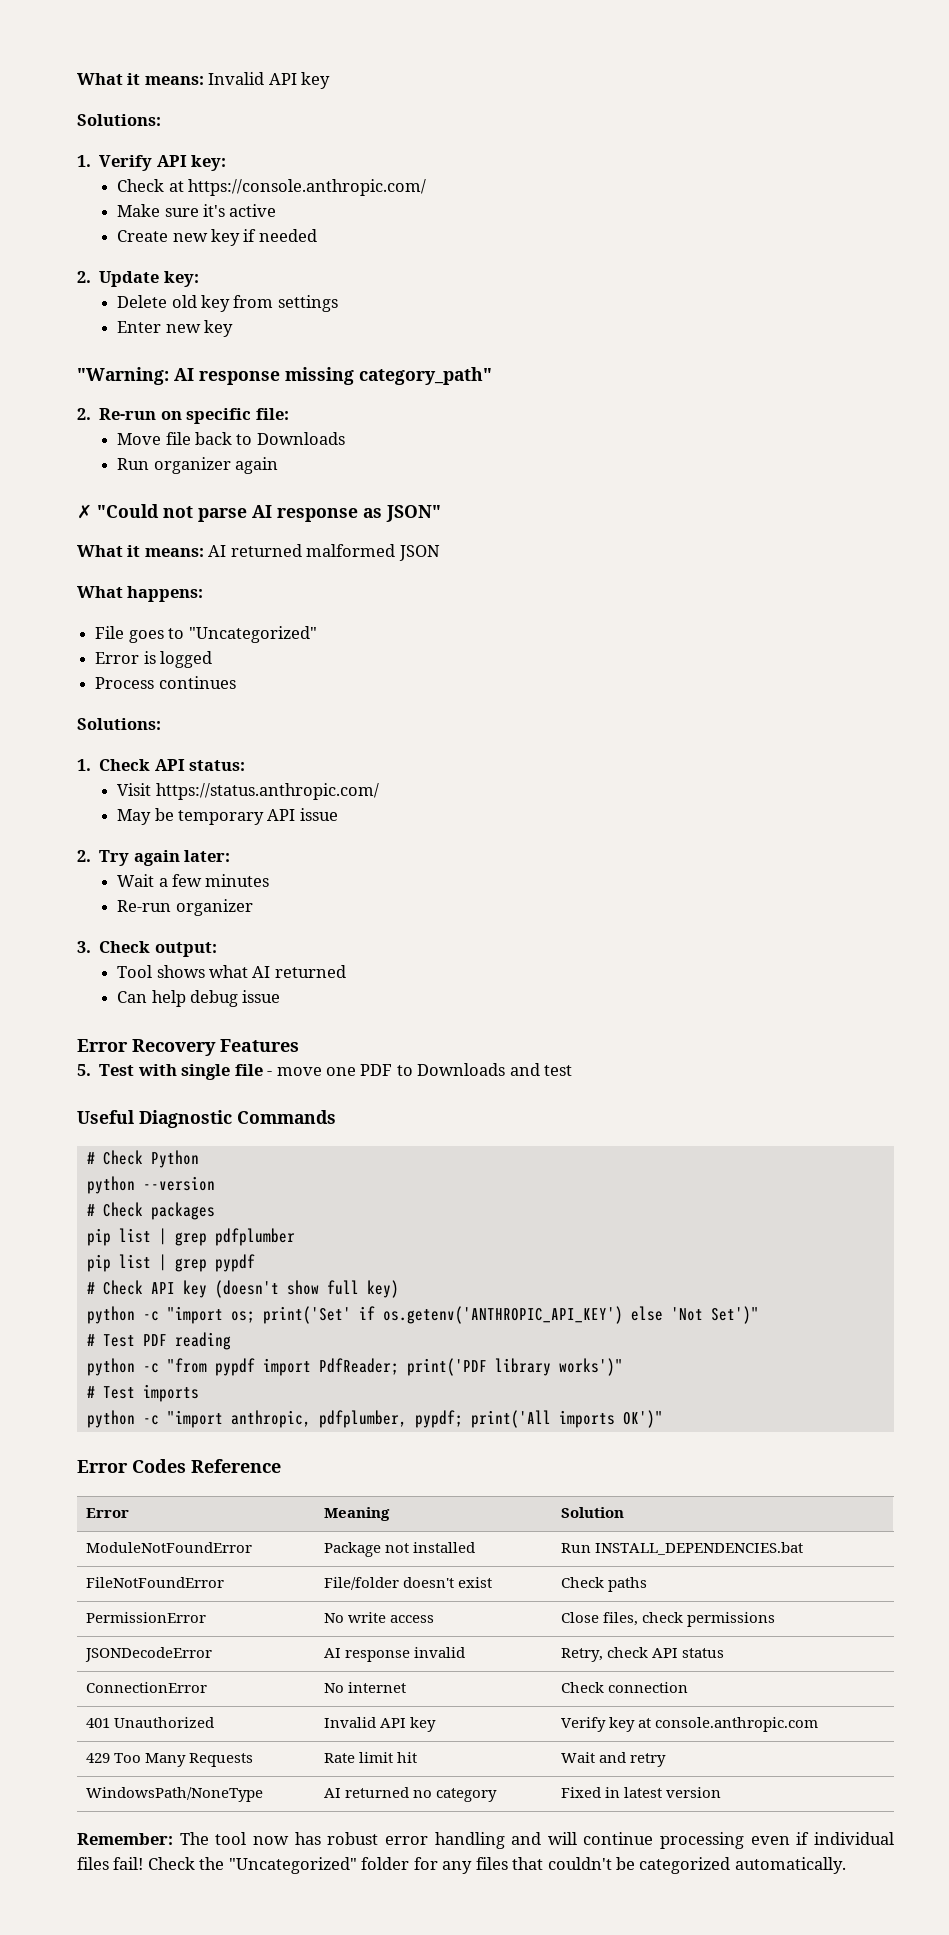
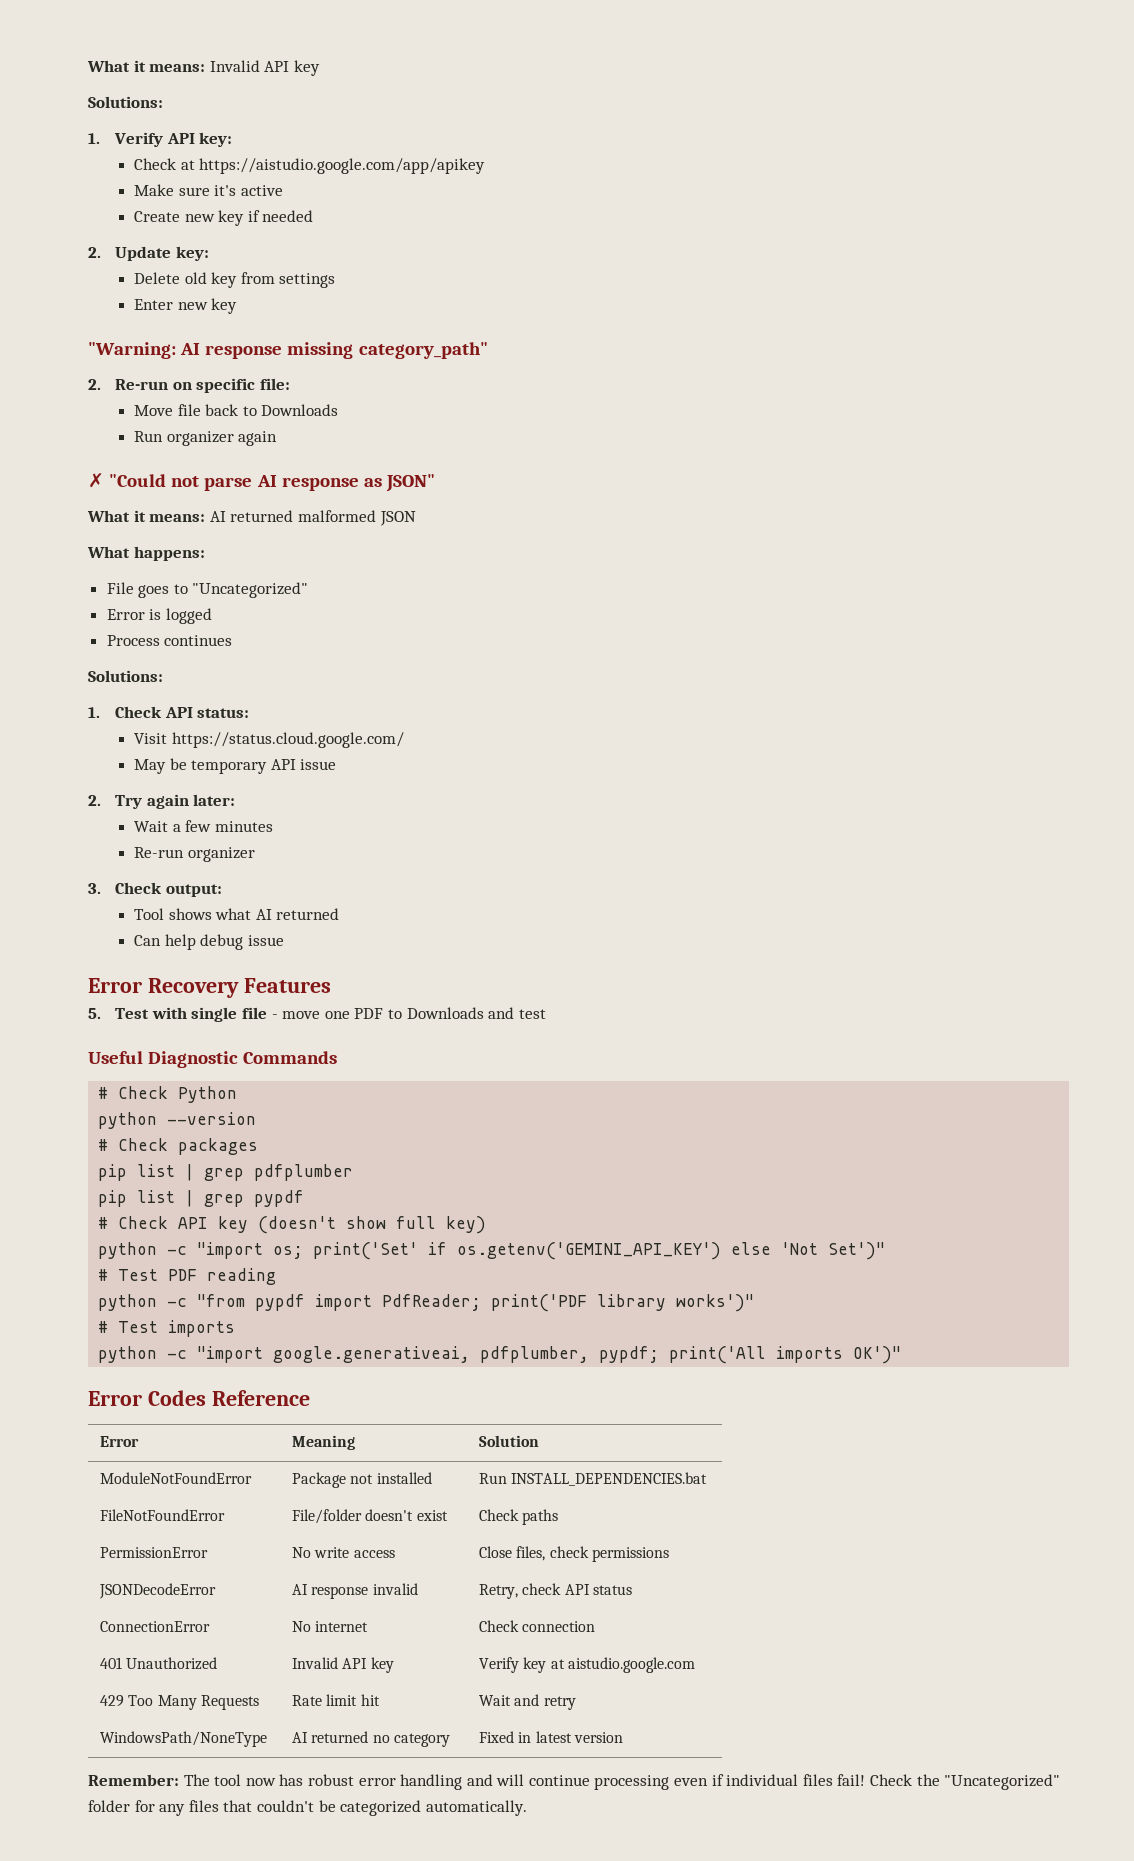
[187,179,426,196] https://console.anthropic.com/ -> [199,158,486,174] https://aistudio.google.com/app/apikey
[155,783,379,800] https://status.anthropic.com/ -> [171,732,404,748] https://status.cloud.google.com/
[382,1306,623,1324] os.getenv('ANTHROPIC_API_KEY') -> [457,1242,722,1260] os.getenv('GEMINI_API_KEY')
[230,1410,311,1428] anthropic, -> [273,1346,471,1363] google.generativeai,
[655,1717,819,1732] console.anthropic.com -> [567,1657,695,1673] aistudio.google.com

